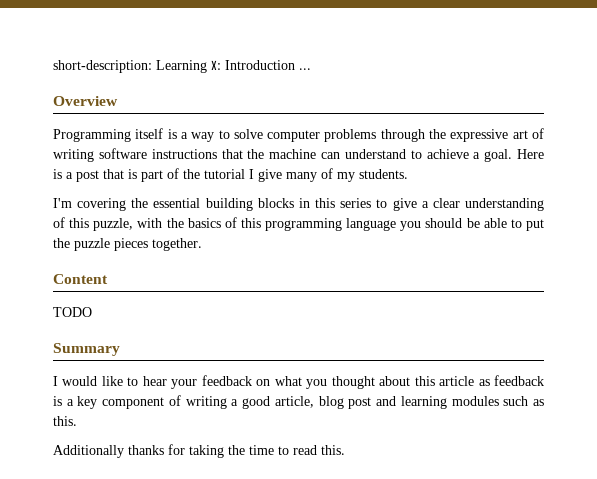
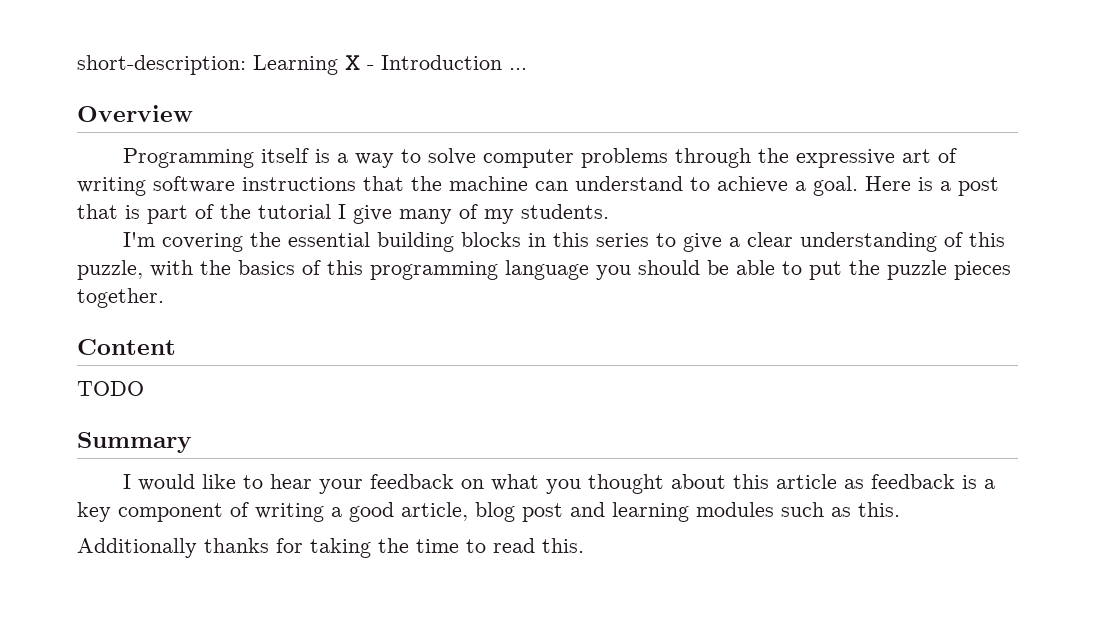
[211,60,221,70] X: -> [345,55,374,70] X -

